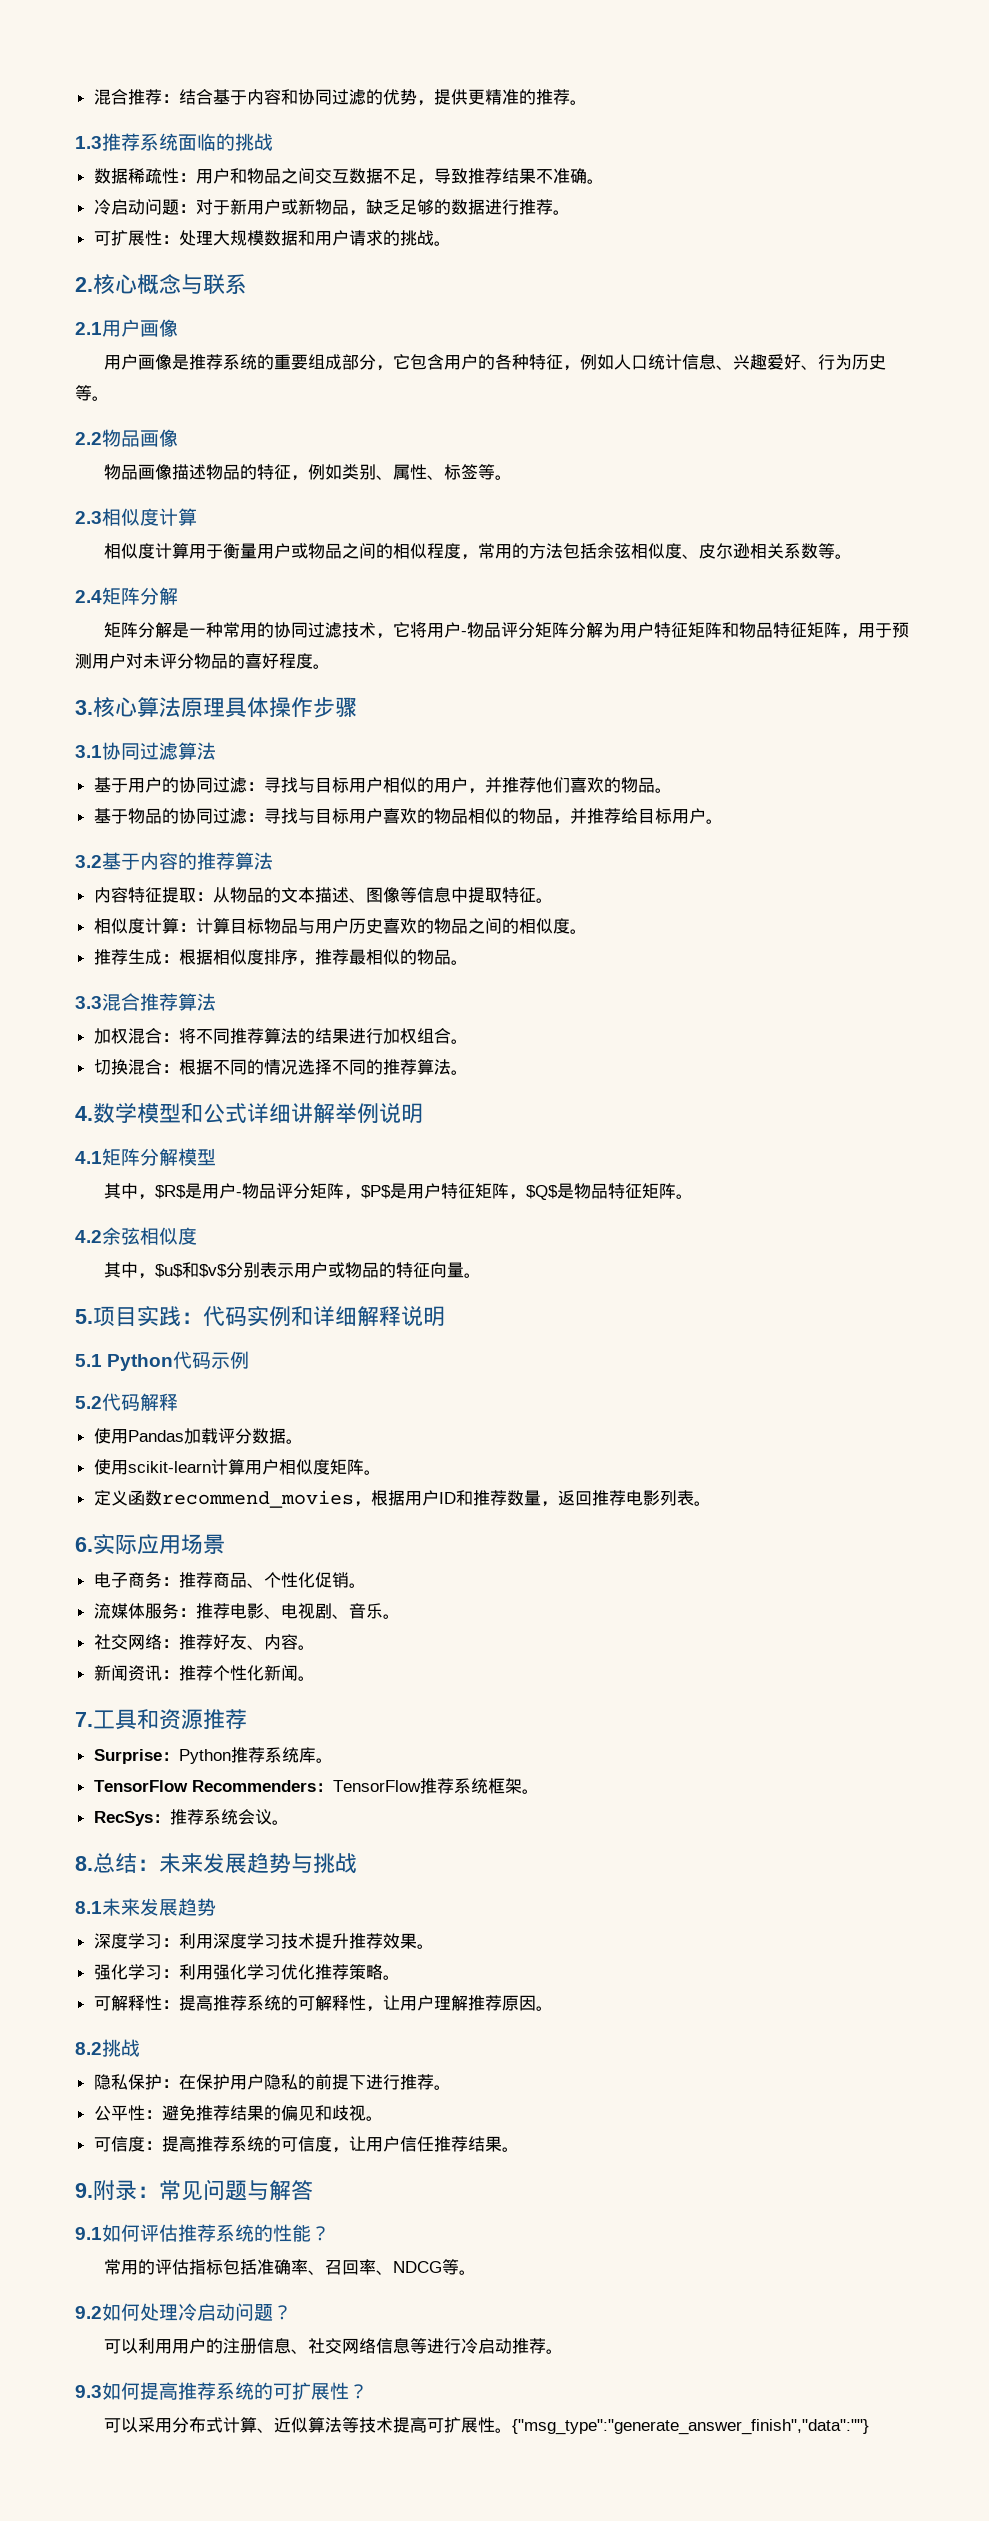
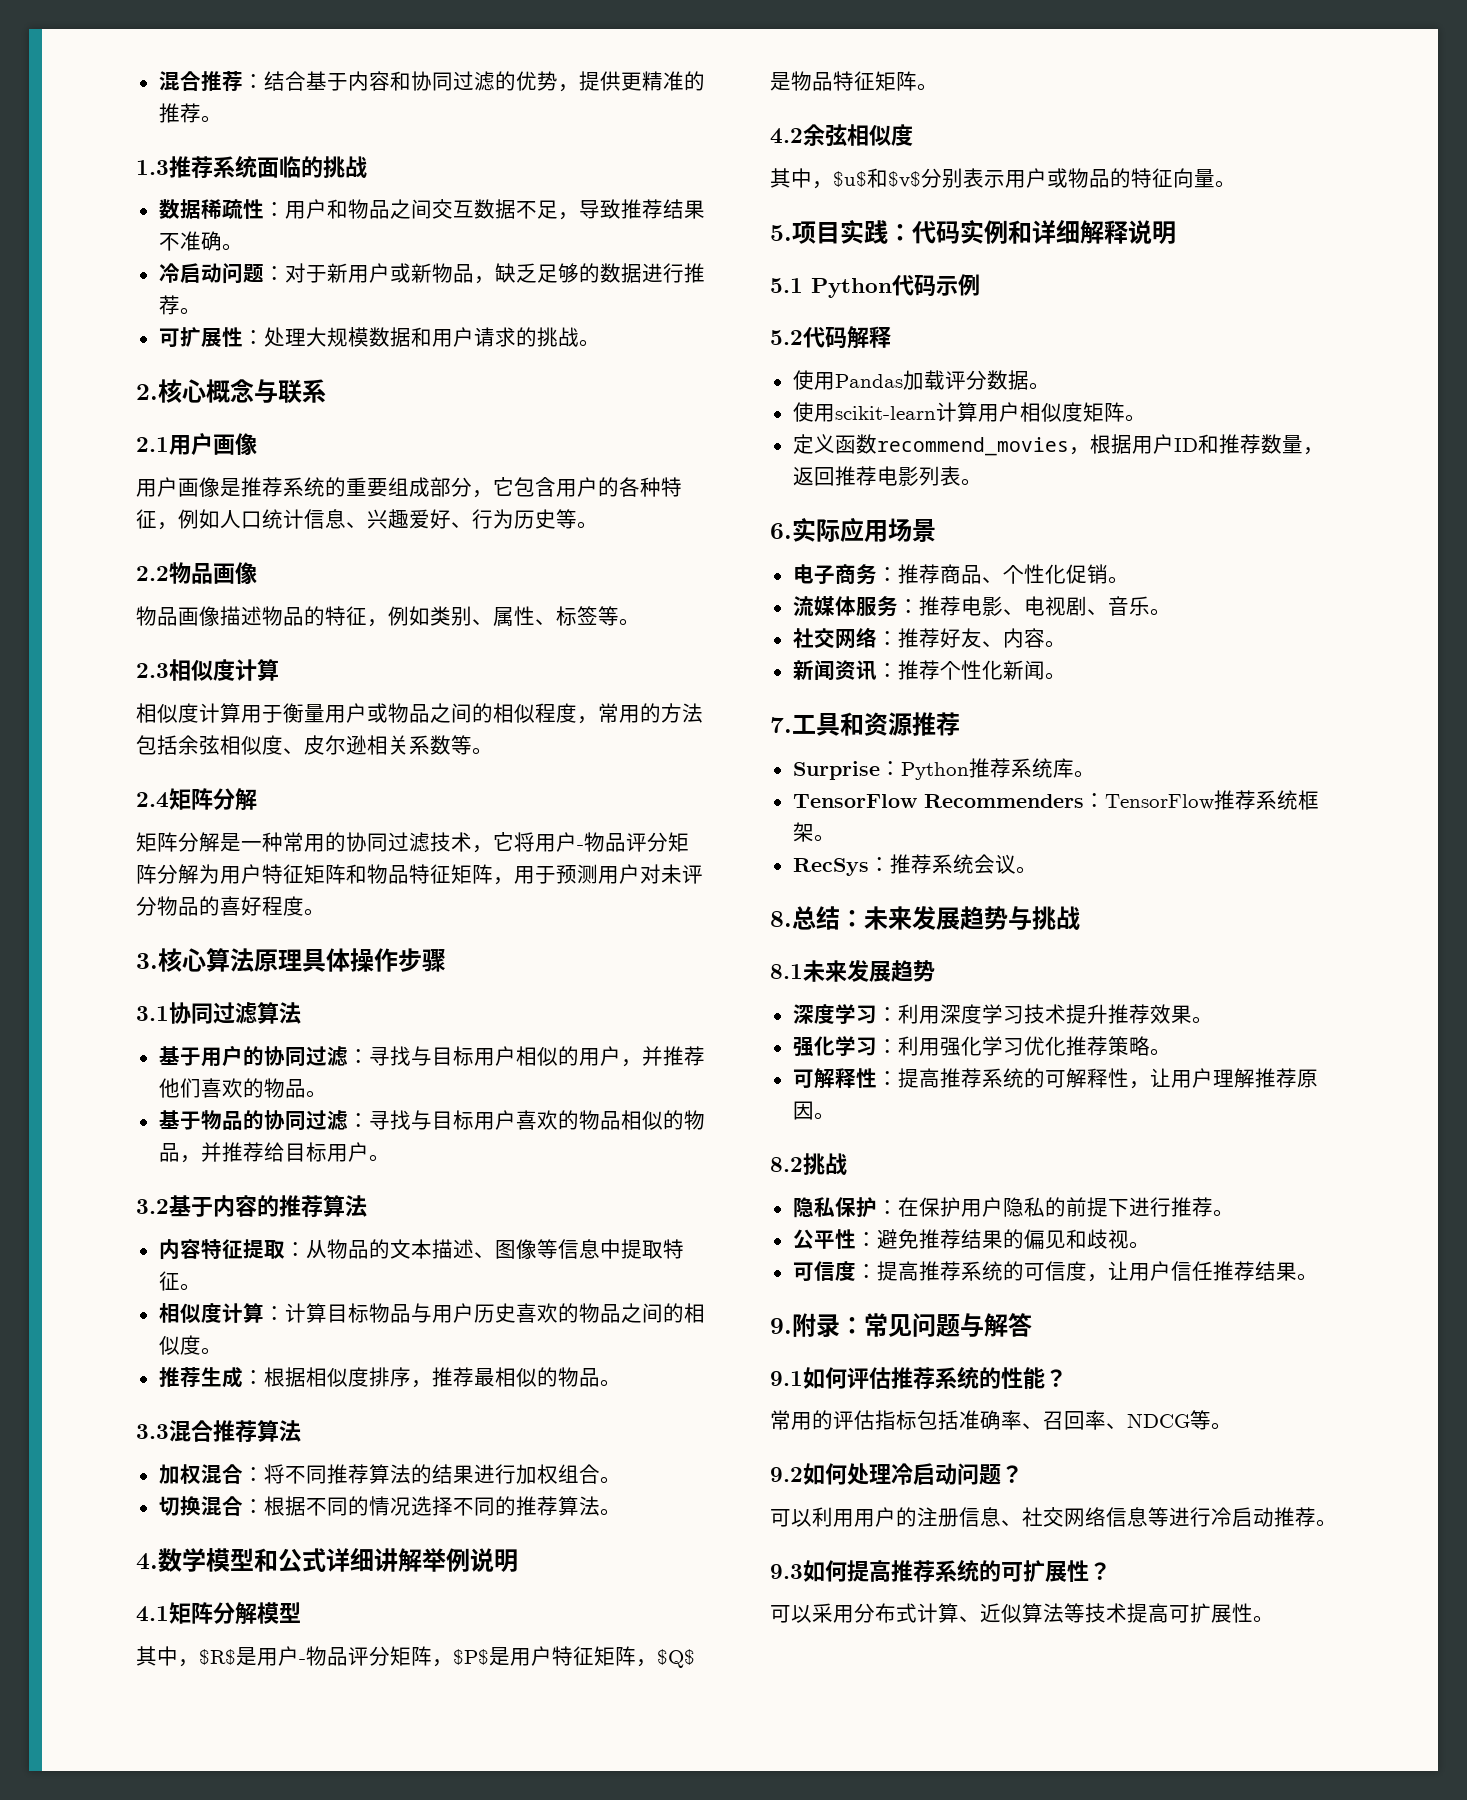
[512,2419,870,2435] {"msg_type":"generate_answer_finish","data":""} -> (1274, 1619) none

